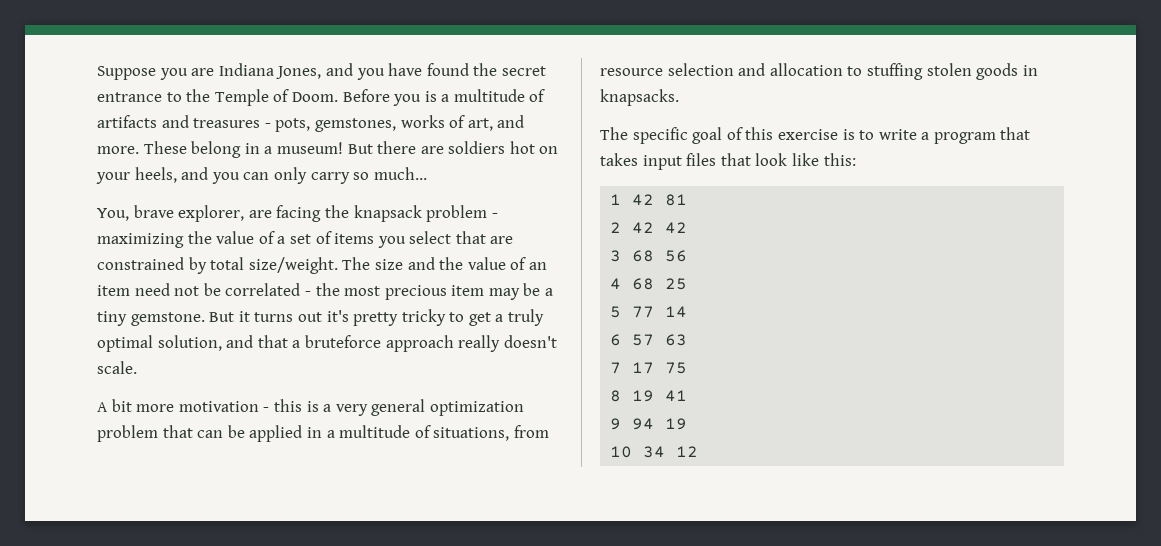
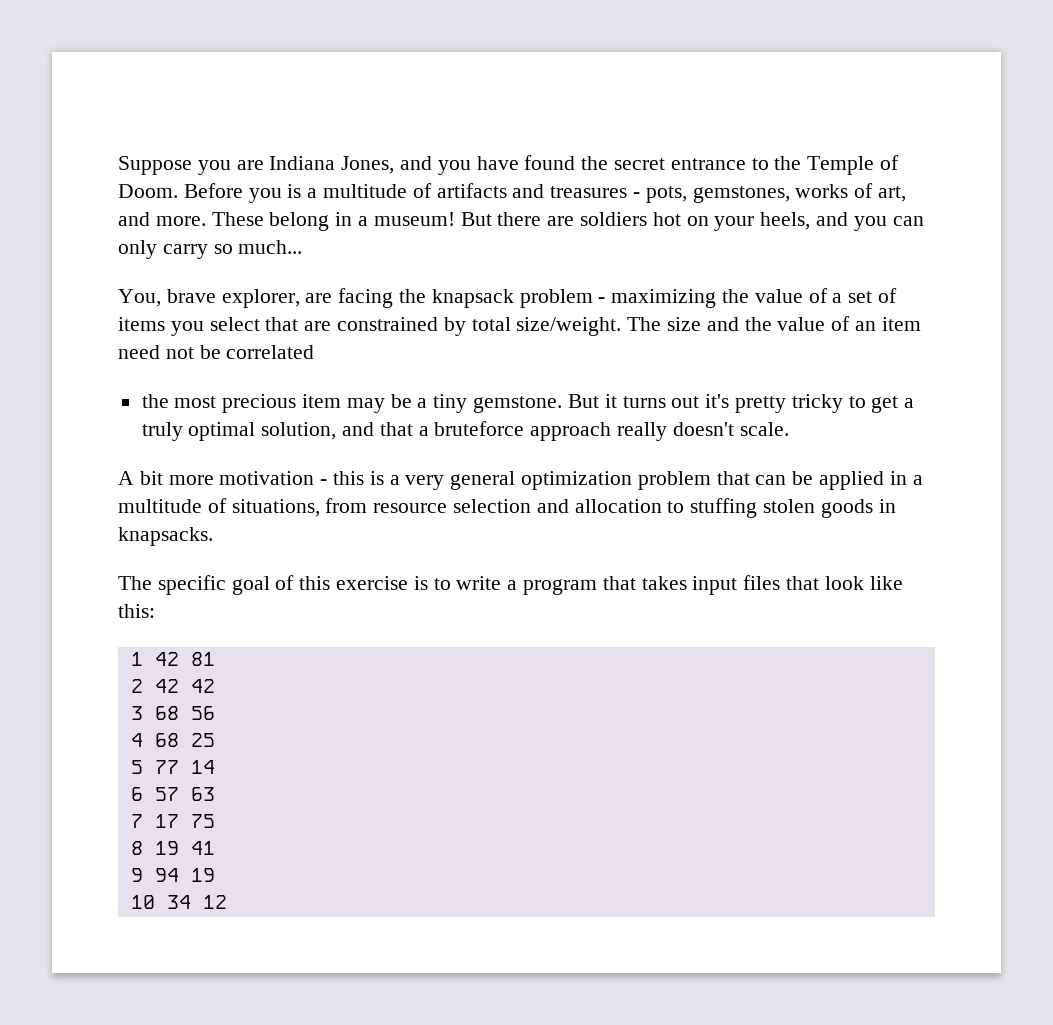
[304,291,311,296] - -> (315, 352) //

